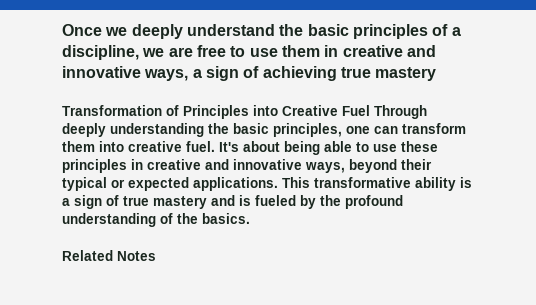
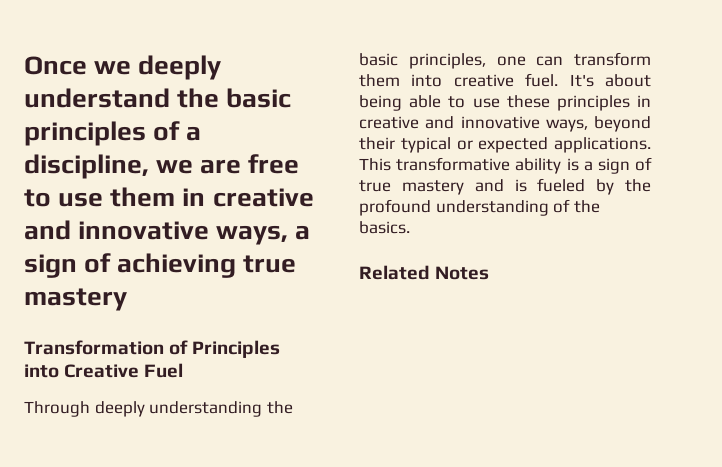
(370, 110) none -> (184, 370) //

